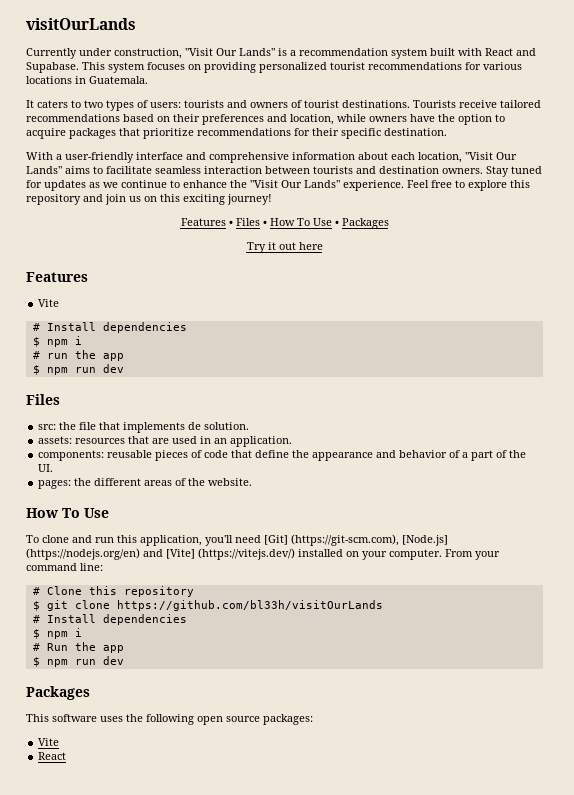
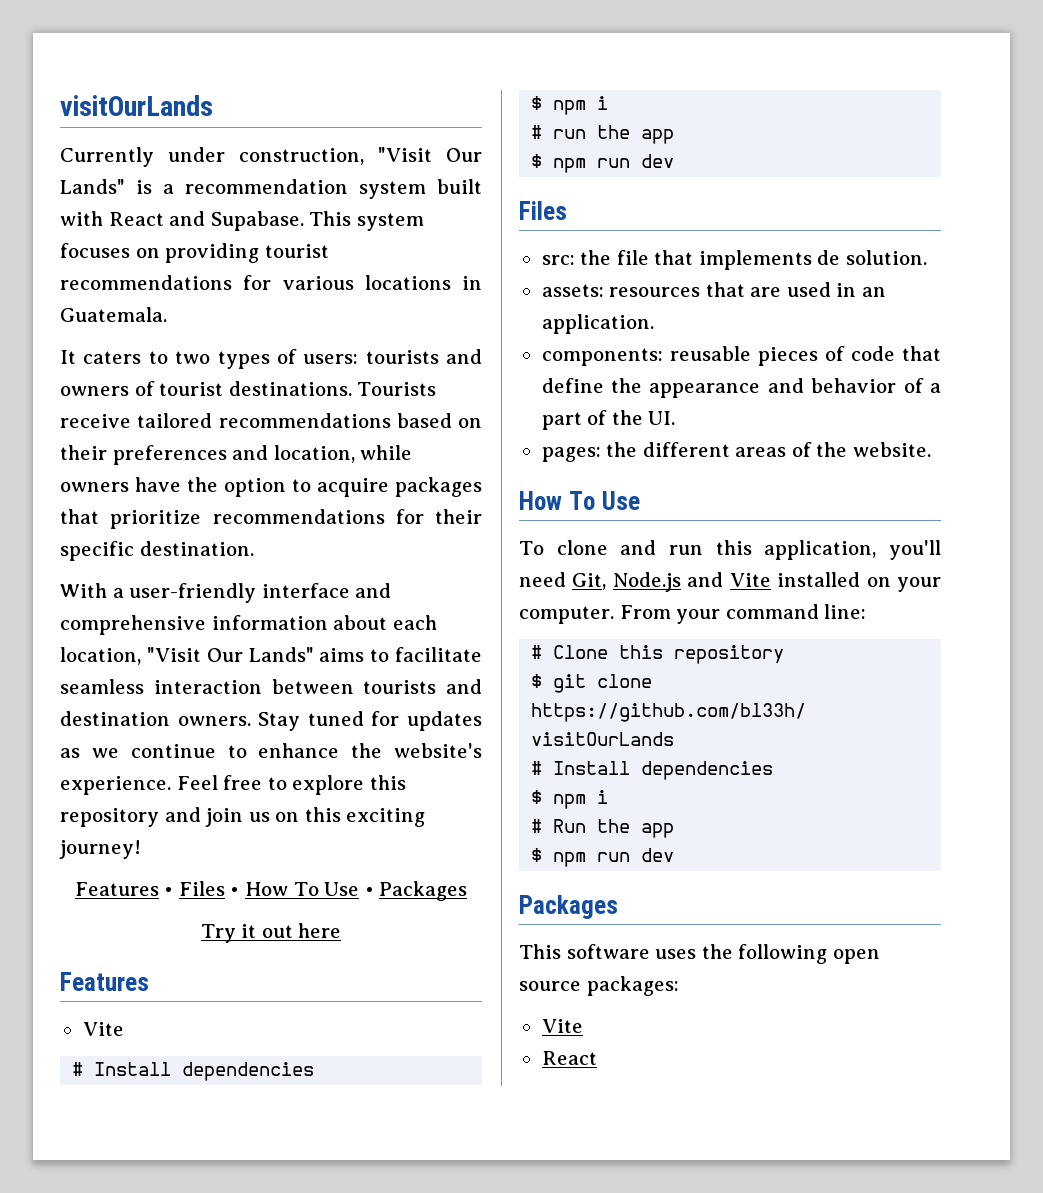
[259,62,327,73] personalized -> (260, 253) none
[250,180,340,188] "Visit Our Lands" -> [394,743,482,758] website's
[264,534,448,546] [26,548,295,560] [Git] (https://git-scm.com), [Node.js] (https://nodejs.org/en) and [Vite] (https://vitejs.dev/) -> [572,572,771,592] Git, Node.js and Vite

